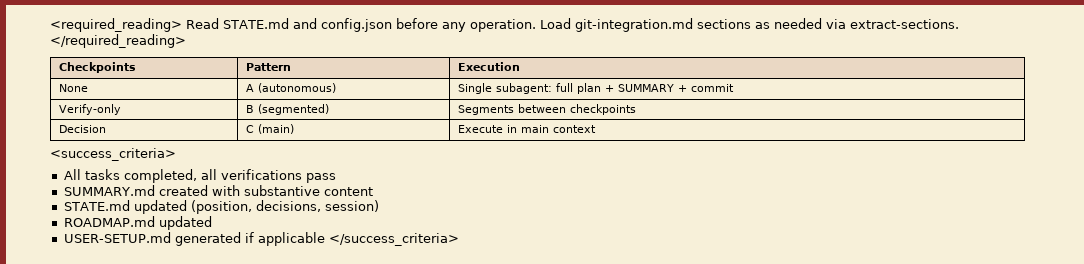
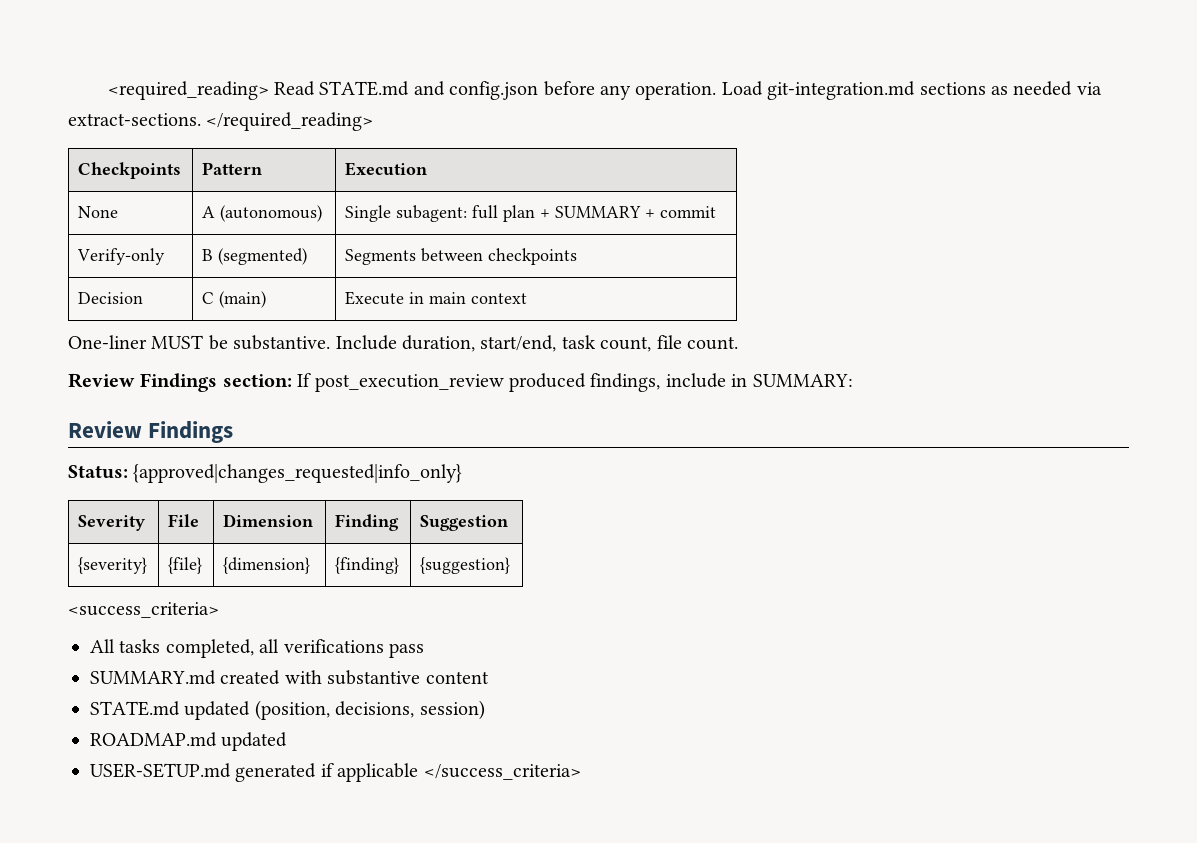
(596, 129) none -> [68,335,738,352] [68,373,853,392] [68,421,234,443] [68,464,463,483] [78,515,146,531] [168,514,200,527] [223,514,314,527] [335,514,400,531] [420,515,509,531] [78,557,148,574] [168,557,203,574] [223,557,311,574] [335,557,400,574] [420,557,511,574] // One-liner MUST be substantive. Include duration, start/end, task count, file count. // Review Findings section: If post_execution_review produced findings, include in SUMMARY: // Review Findings // Status: {approved|changes_requested|info_only} // Severity | File | Dimension | Finding | Suggestion // {severity} | {file} | {dimension} | {finding} | {suggestion}

